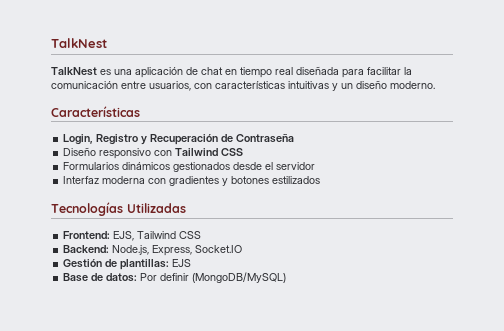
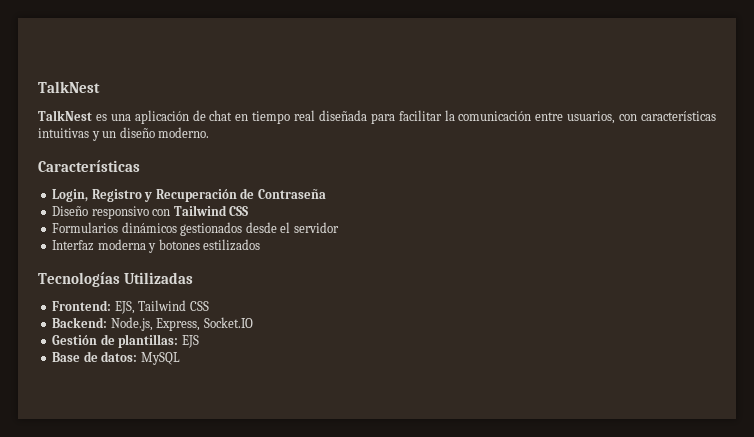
[148,176,220,186] con gradientes -> (146, 244) none
[140,272,287,283] Por definir (MongoDB/MySQL) -> [140,352,180,365] MySQL

